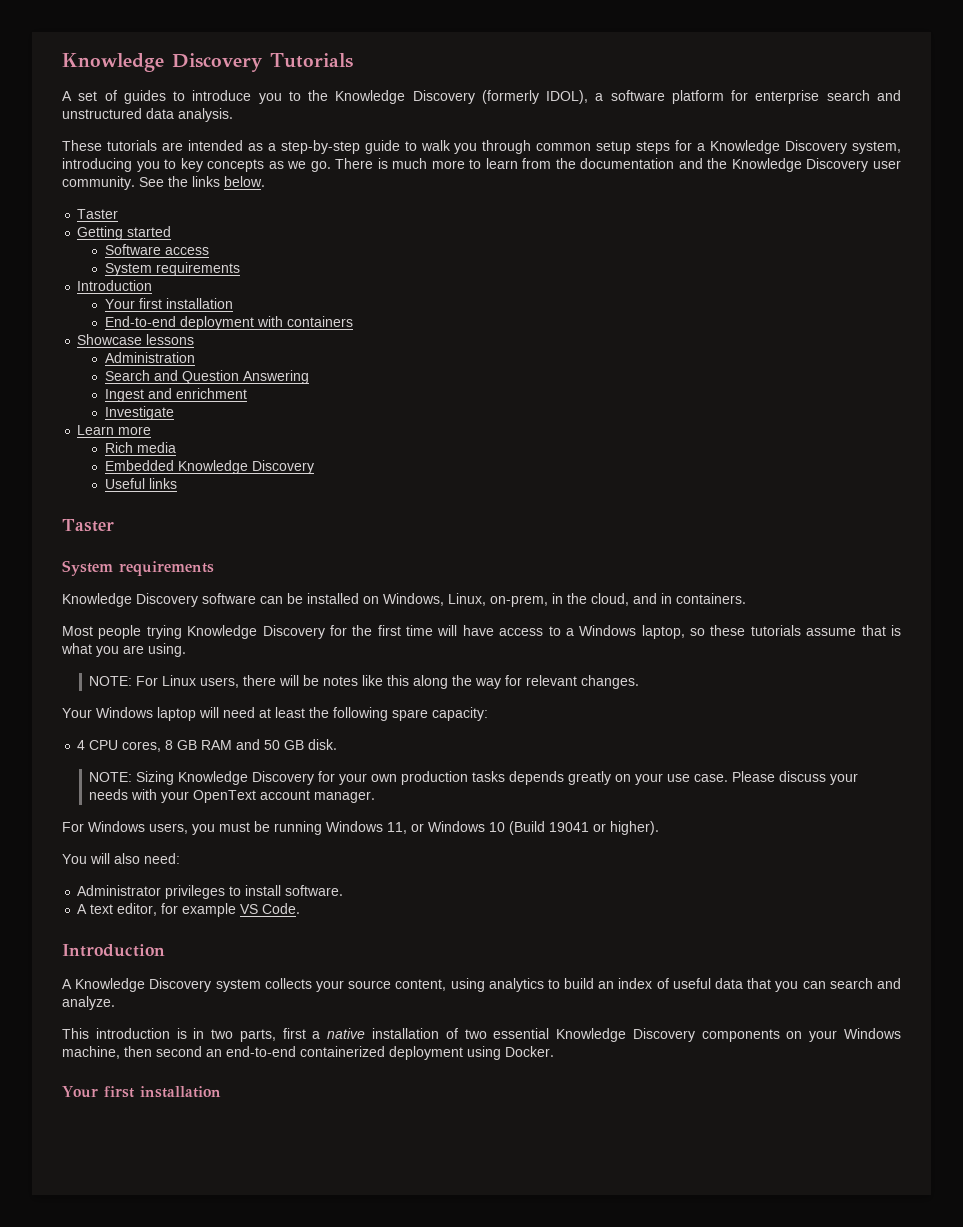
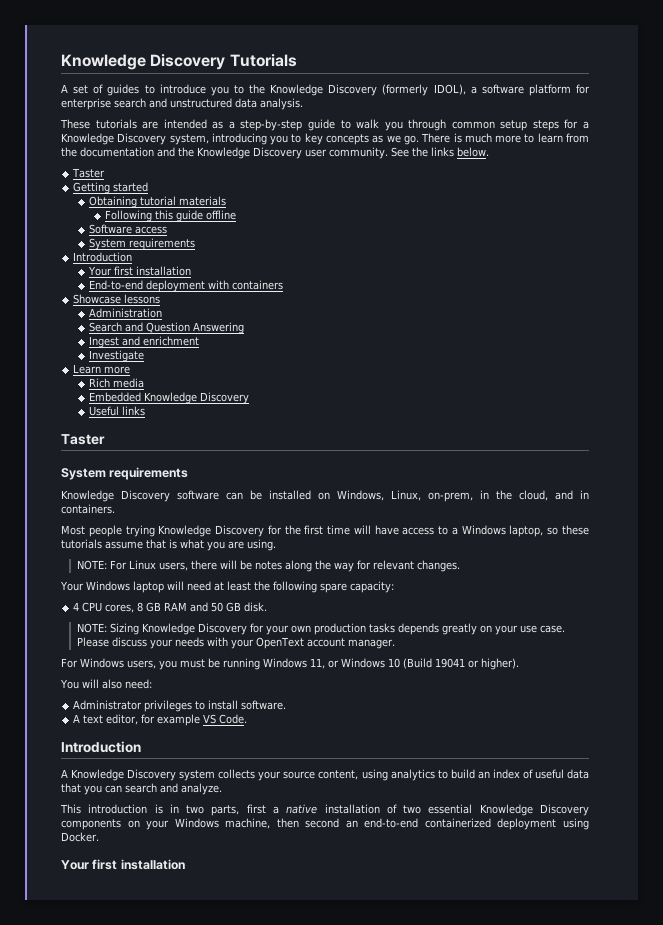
(172, 231) none -> [88,196,226,208] [104,210,236,222] // Obtaining tutorial materials // Following this guide offline
[362,675,410,686] like this -> (282, 565) none

